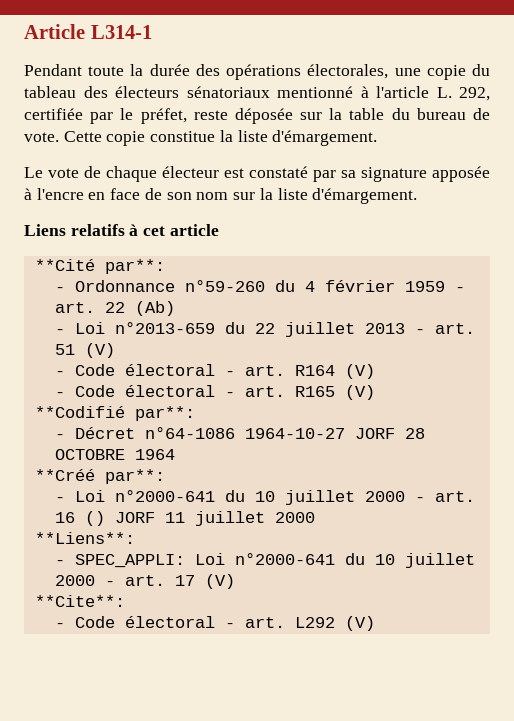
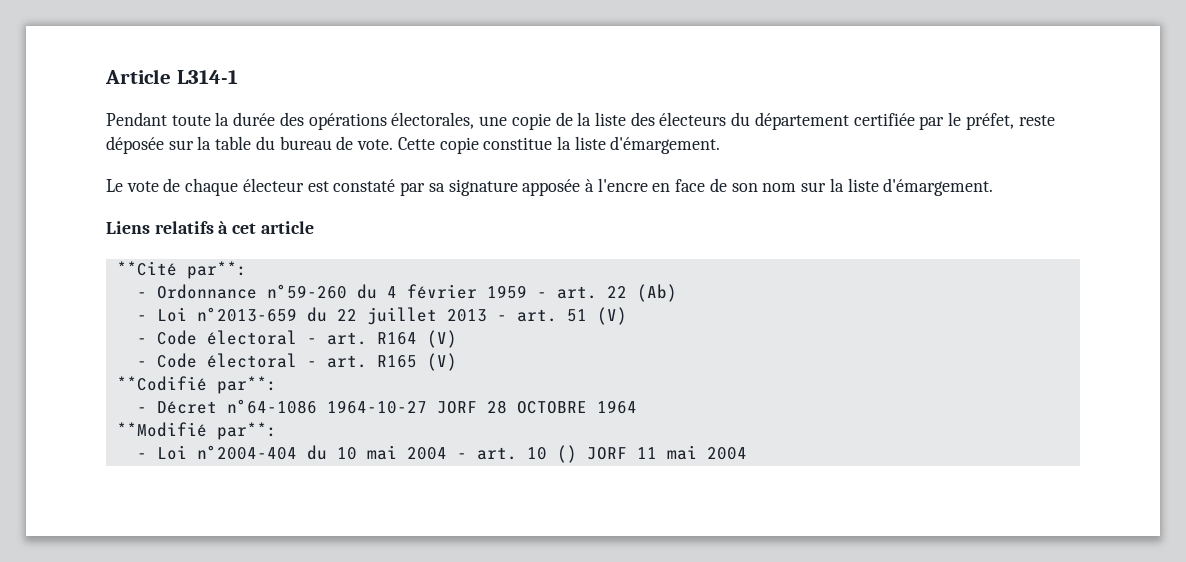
[472,64,491,76] [24,86,490,101] du tableau des électeurs sénatoriaux mentionné à l'article L. 292, -> [555,112,849,130] de la liste des électeurs du département
[34,469,95,481] **Créé -> [116,422,207,437] **Modifié
[114,490,475,505] [54,512,75,523] n°2000-641 du 10 juillet 2000 - art. 16 -> [196,445,547,460] n°2004-404 du 10 mai 2004 - art. 10
[194,511,315,526] [34,532,135,544] [54,553,475,568] [54,574,235,589] [34,595,125,607] [54,616,375,631] juillet 2000 // **Liens**: // - SPEC_APPLI: Loi n°2000-641 du 10 juillet 2000 - art. 17 (V) // **Cite**: // - Code électoral - art. L292 (V) -> [666,445,747,460] mai 2004

